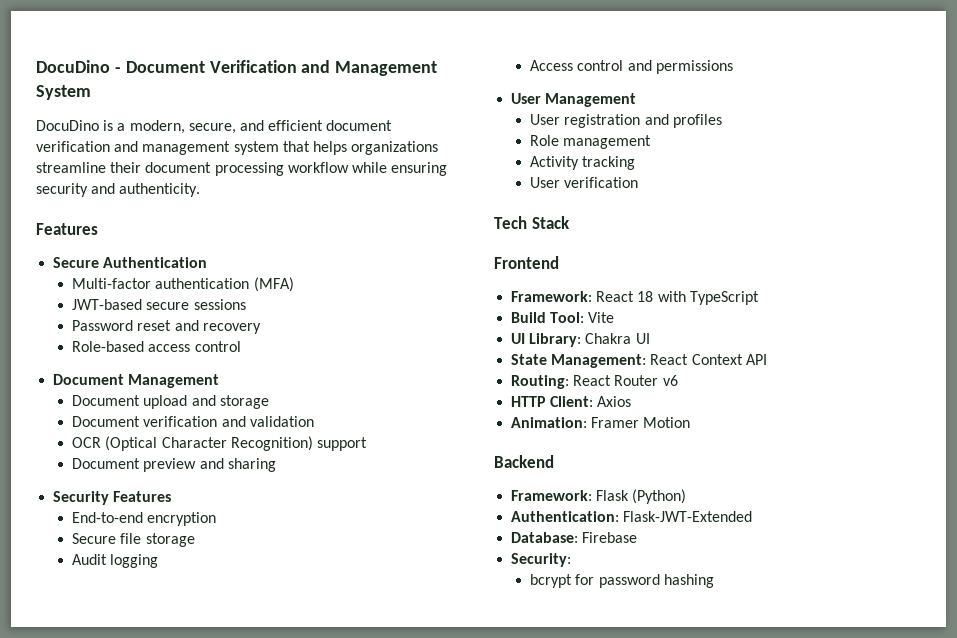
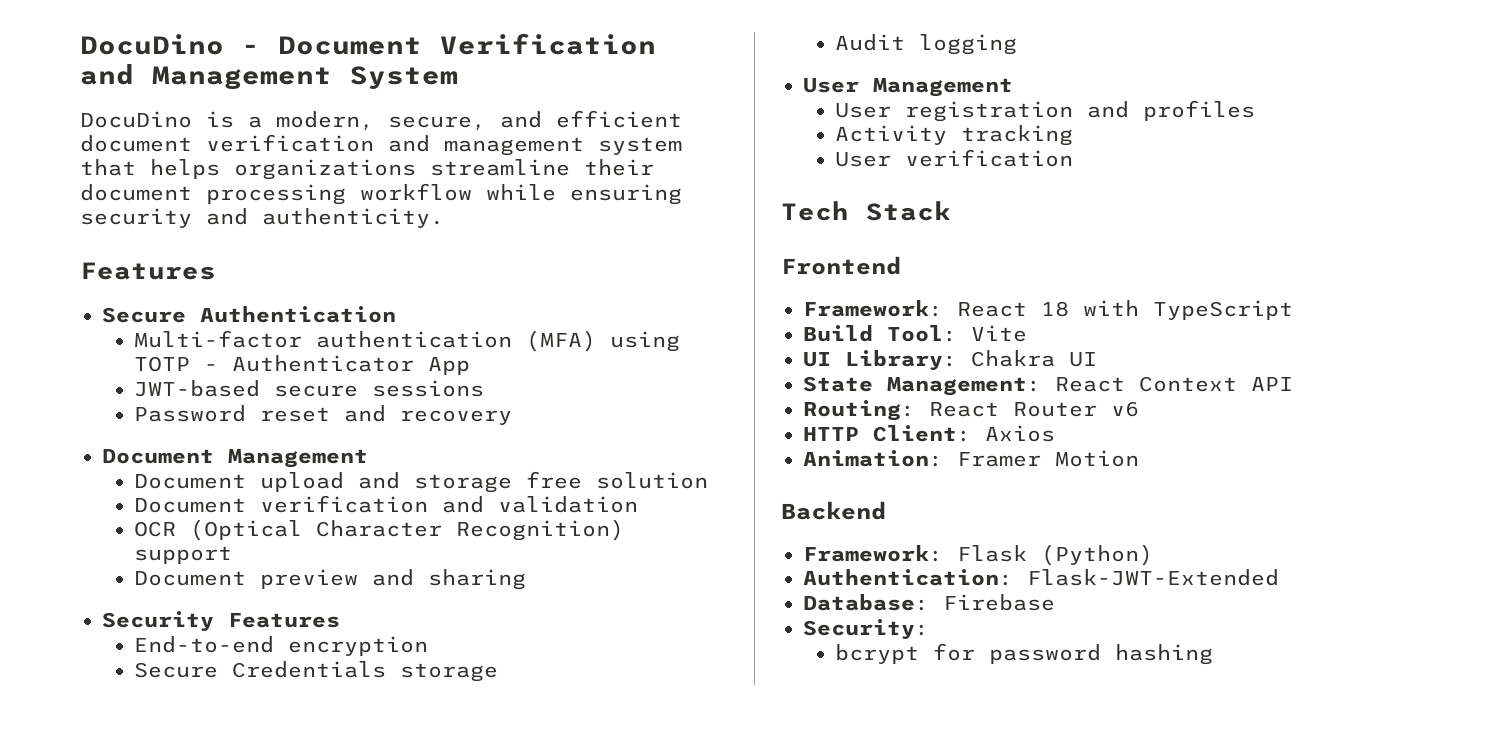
(294, 284) none -> [609,331,680,352] [133,355,470,375] using TOTP - Authenticator App
[72,341,241,352] // Role-based access control -> (512, 417) none
(269, 402) none -> [525,471,708,489] free solution
[120,533,142,544] file -> [231,661,386,678] Credentials
[530,60,733,74] // Access control and permissions -> (1017, 44) none
[530,135,652,149] // Role management -> (1255, 110) none

